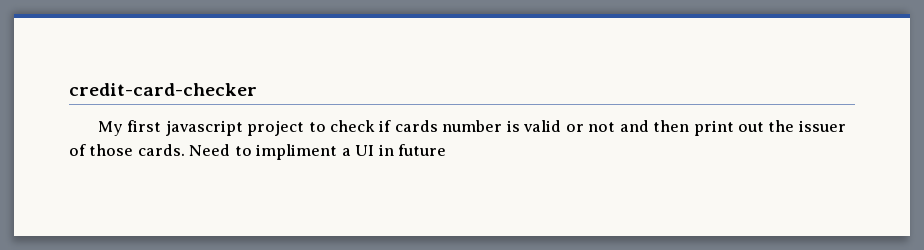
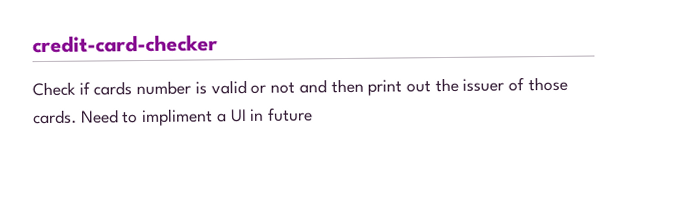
[97,120,375,136] My first javascript project to check -> [32,81,76,97] Check

